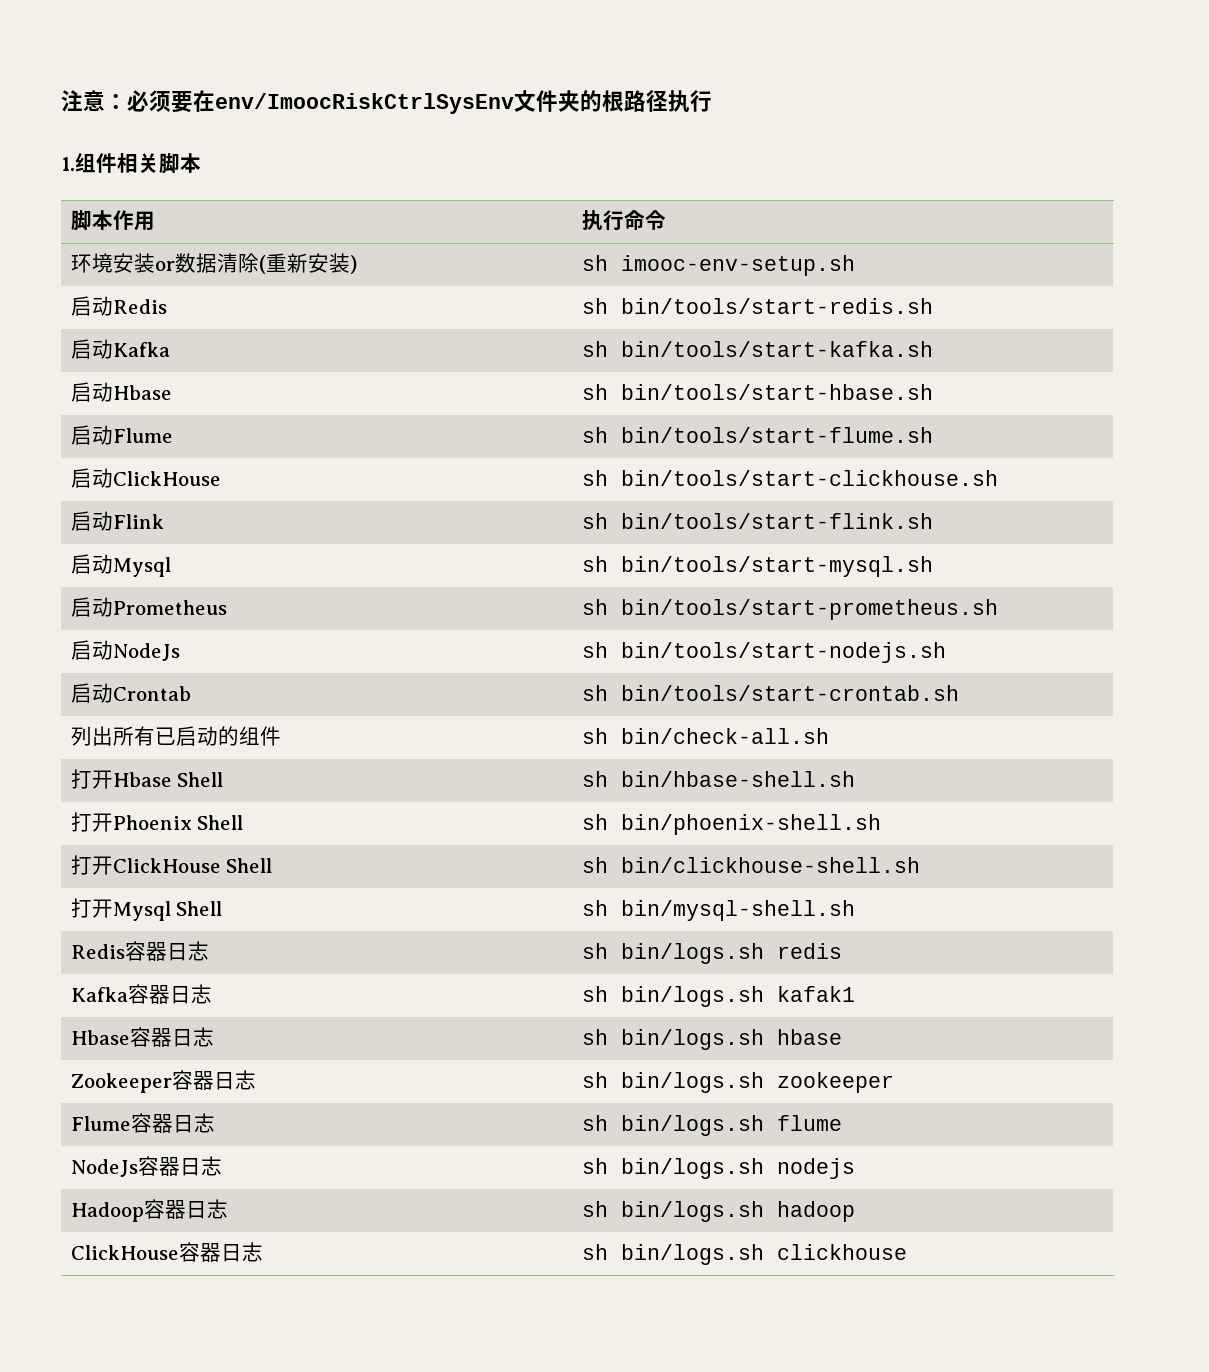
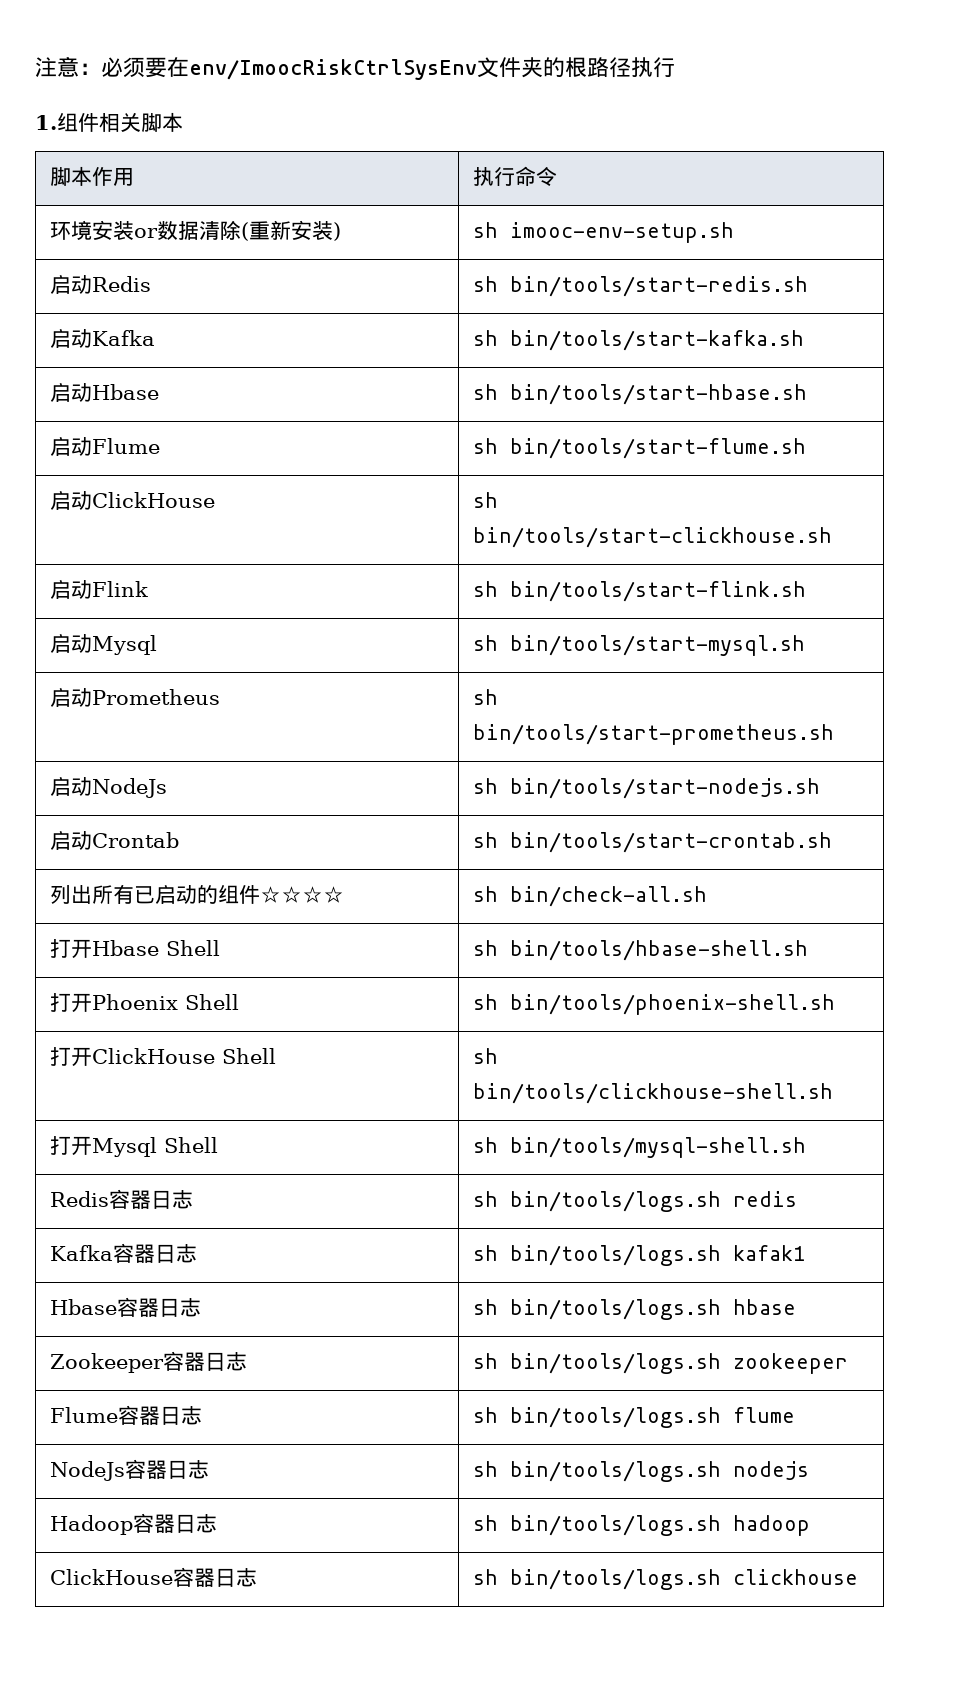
(281, 736) none -> [260,886,345,903] ☆☆☆☆
[620,771,855,787] bin/hbase-shell.sh -> [510,940,809,961] bin/tools/hbase-shell.sh
[620,814,881,835] bin/phoenix-shell.sh -> [510,994,836,1015] bin/tools/phoenix-shell.sh
[620,857,920,873] bin/clickhouse-shell.sh -> [473,1083,834,1104] bin/tools/clickhouse-shell.sh
[620,900,855,921] bin/mysql-shell.sh -> [510,1137,807,1158] bin/tools/mysql-shell.sh
[620,943,764,964] bin/logs.sh -> [510,1191,722,1212] bin/tools/logs.sh
[620,986,764,1007] bin/logs.sh -> [510,1245,722,1266] bin/tools/logs.sh
[620,1029,764,1050] bin/logs.sh -> [510,1299,722,1320] bin/tools/logs.sh
[620,1072,764,1093] bin/logs.sh -> [510,1353,722,1374] bin/tools/logs.sh
[620,1115,764,1136] bin/logs.sh -> [510,1407,722,1428] bin/tools/logs.sh
[620,1158,764,1179] bin/logs.sh -> [510,1461,722,1482] bin/tools/logs.sh
[620,1201,764,1222] bin/logs.sh -> [510,1515,722,1536] bin/tools/logs.sh
[620,1244,764,1265] bin/logs.sh -> [510,1569,722,1590] bin/tools/logs.sh

